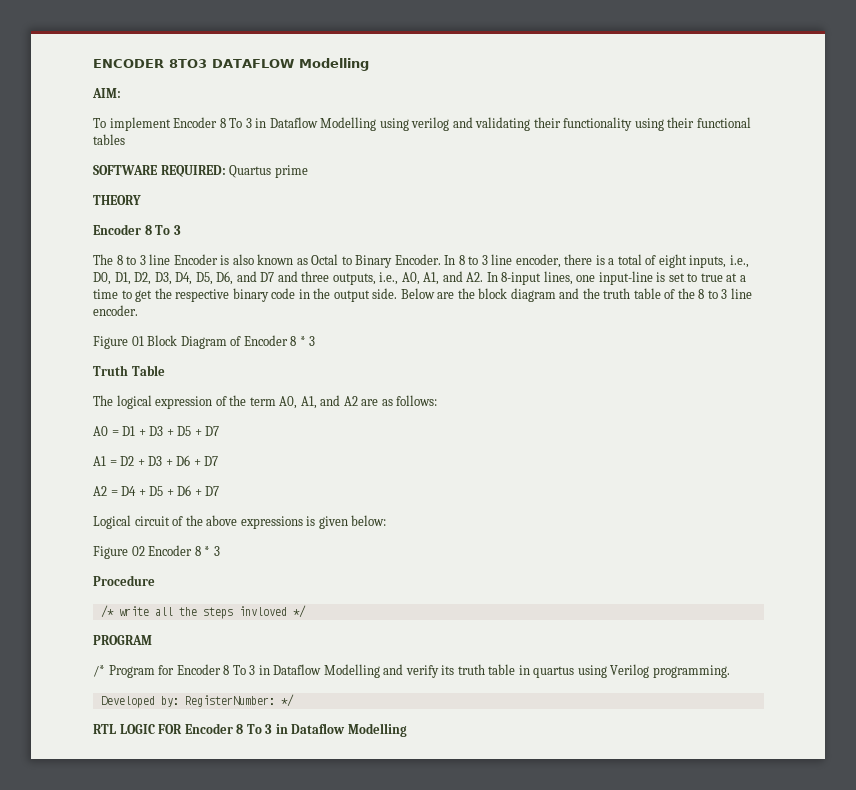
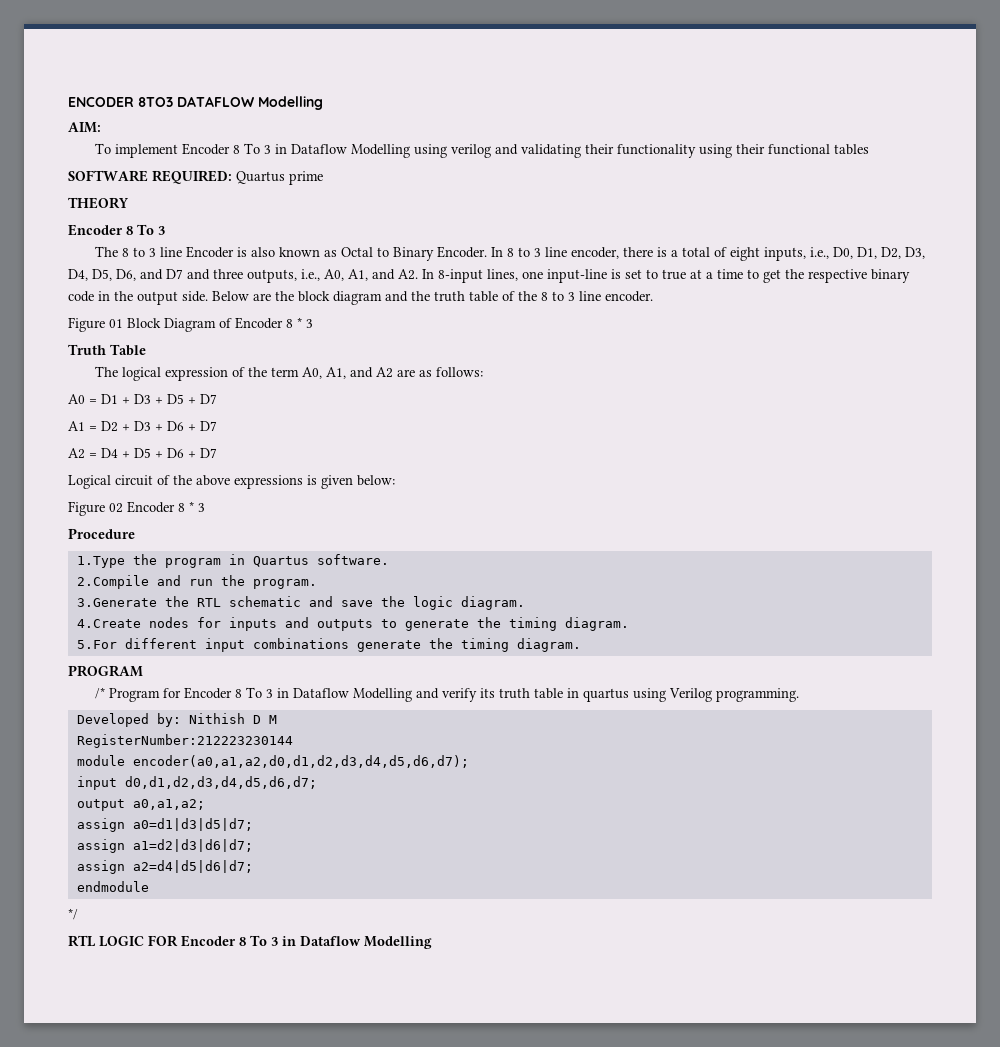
[100,605,306,619] /* write all the steps invloved */ -> [76,554,389,568] [76,575,317,589] [76,596,525,610] [76,617,629,631] [76,638,581,652] 1.Type the program in Quartus software. // 2.Compile and run the program. // 3.Generate the RTL schematic and save the logic diagram. // 4.Create nodes for inputs and outputs to generate the timing diagram. // 5.For different input combinations generate the timing diagram.
[184,695,275,707] RegisterNumber: -> [188,713,277,724] [76,734,293,748] [76,755,469,768] [76,776,317,790] [76,799,205,811] [76,818,253,832] [76,839,253,853] [76,860,253,874] [76,881,149,892] Nithish D M // RegisterNumber:212223230144 // module encoder(a0,a1,a2,d0,d1,d2,d3,d4,d5,d6,d7); // input d0,d1,d2,d3,d4,d5,d6,d7; // output a0,a1,a2; // assign a0=d1|d3|d5|d7; // assign a1=d2|d3|d6|d7; // assign a2=d4|d5|d6|d7; // endmodule //

